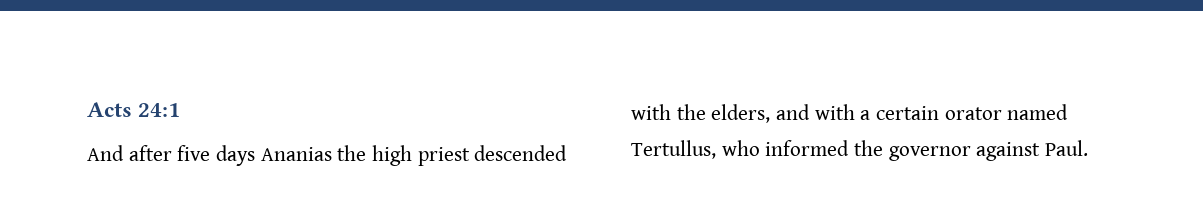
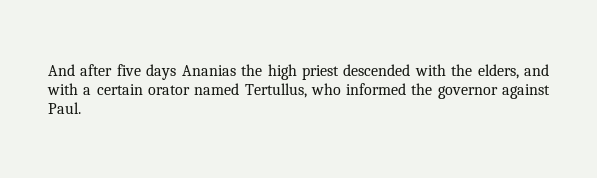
[87,102,181,117] Acts 24:1 // -> (48, 70) none

